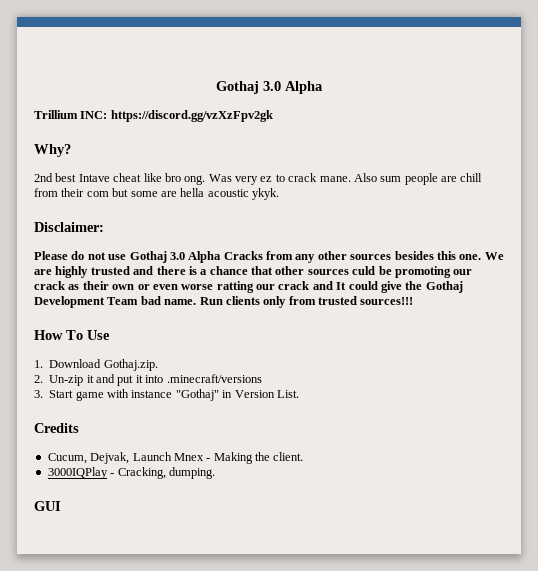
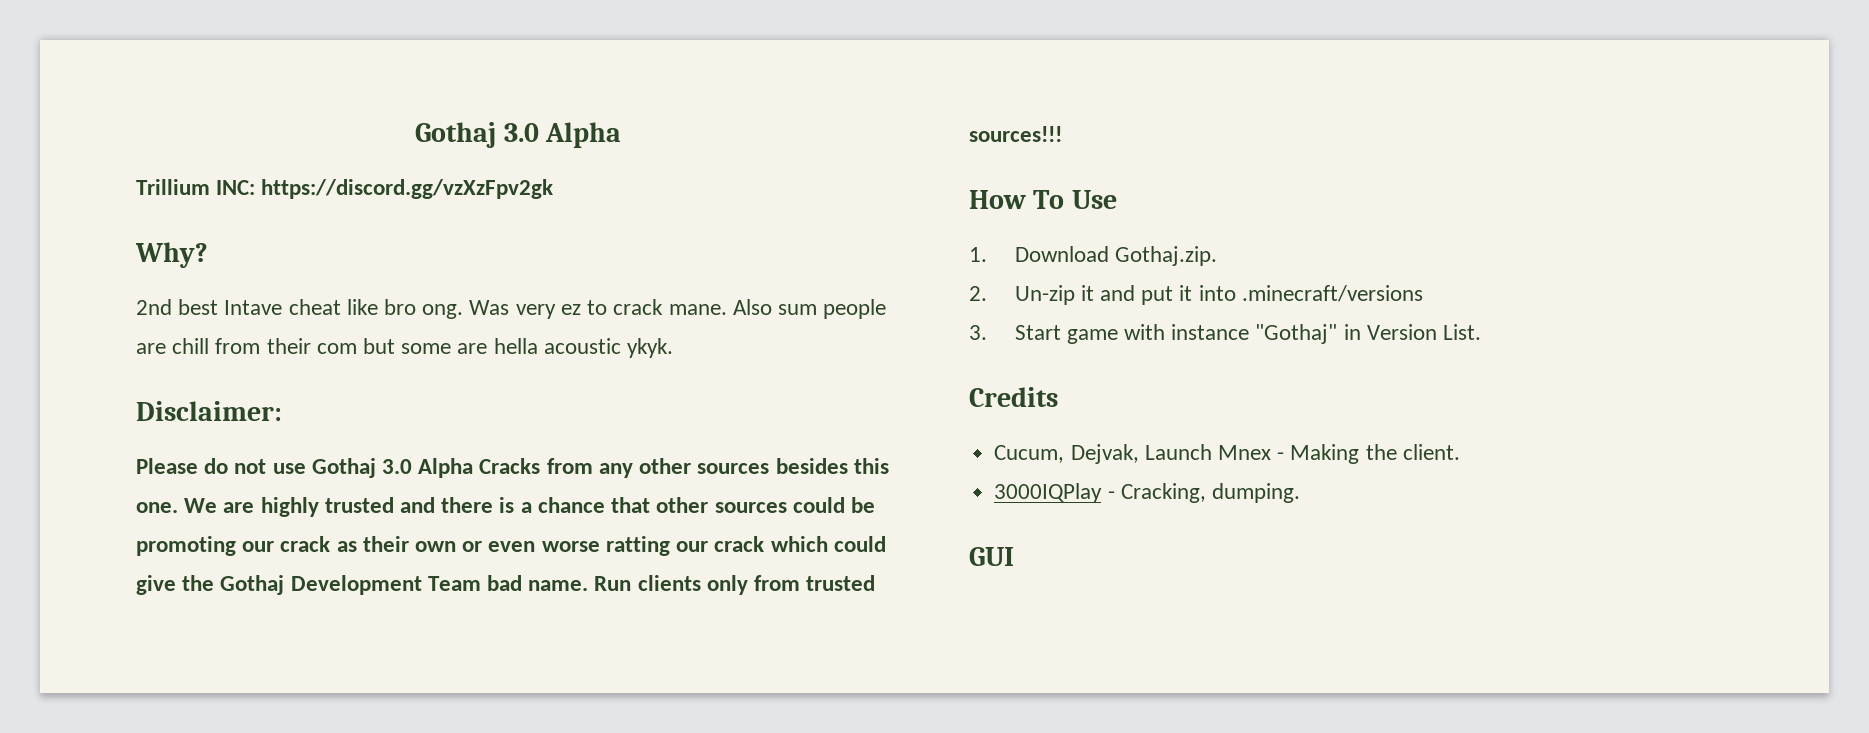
[352,266,376,275] culd -> [792,497,845,513] could
[312,281,347,290] and It -> [770,536,828,552] which

